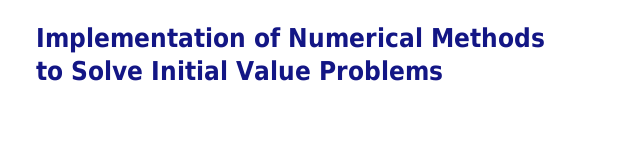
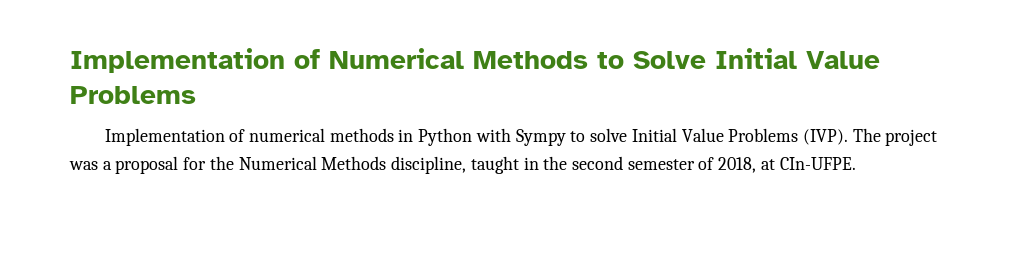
(443, 70) none -> [104,128,938,146] [69,156,856,174] // Implementation of numerical methods in Python with Sympy to solve Initial Value Problems (IVP). The project was a proposal for the Numerical Methods discipline, taught in the second semester of 2018, at CIn-UFPE.

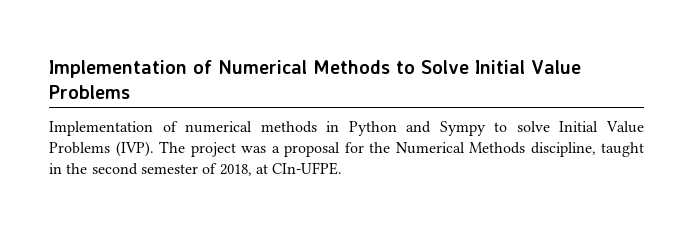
[475,128,511,142] with -> [406,121,432,133] and

